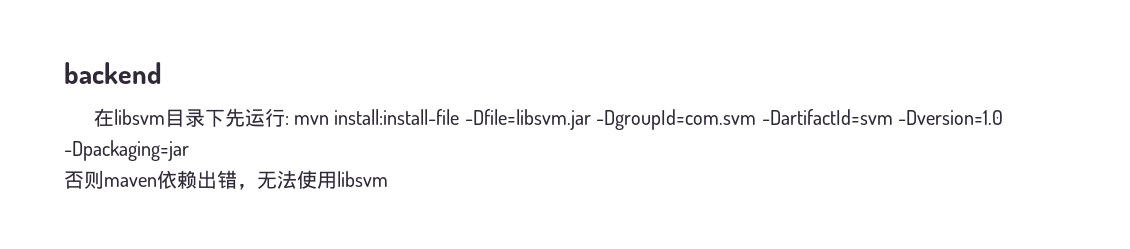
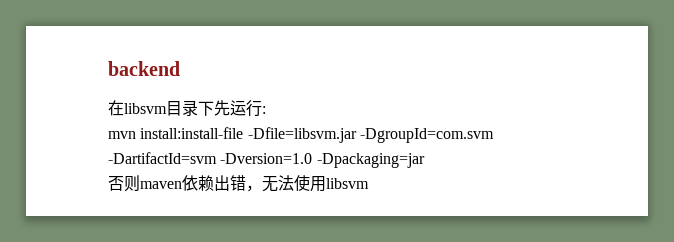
(289, 120) none -> (266, 110) //

